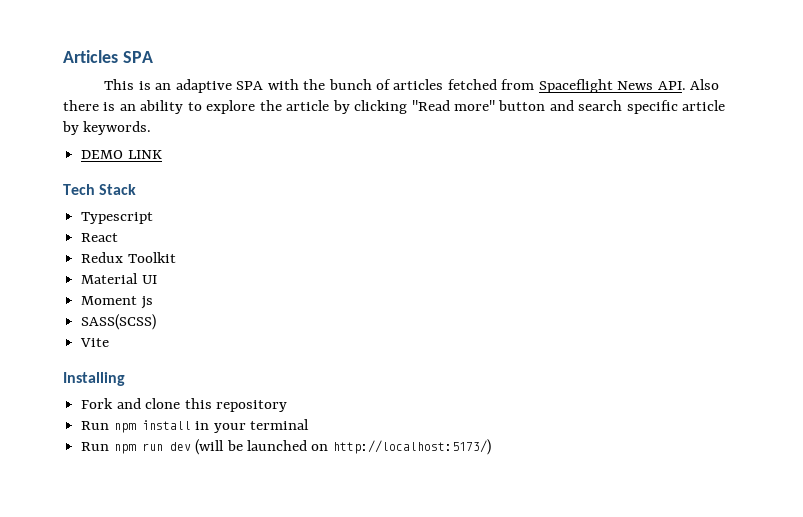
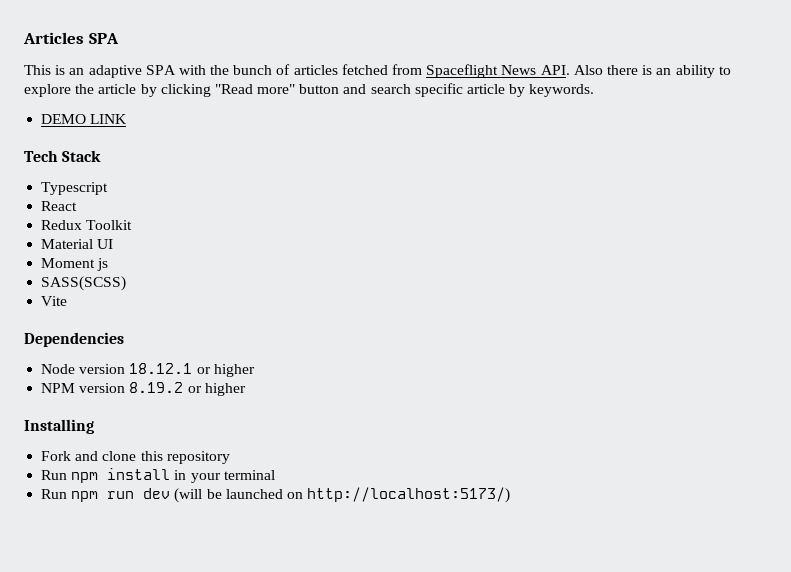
(110, 342) none -> [24,332,124,347] [41,363,255,377] [41,382,246,396] // Dependencies // Node version 18.12.1 or higher // NPM version 8.19.2 or higher

